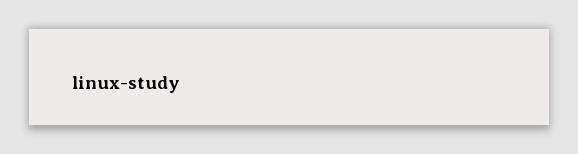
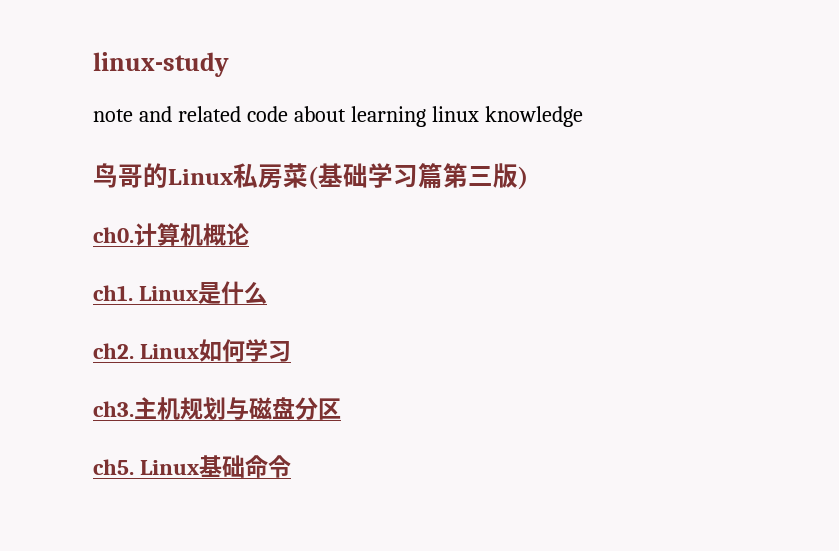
(180, 84) none -> [93,106,583,127] [93,163,528,190] [93,223,249,246] [93,281,268,304] [93,339,292,362] [93,397,341,420] [93,455,292,478] // note and related code about learning linux knowledge // 鸟哥的Linux私房菜(基础学习篇第三版) // ch0.计算机概论 // ch1. Linux是什么 // ch2. Linux如何学习 // ch3.主机规划与磁盘分区 // ch5. Linux基础命令

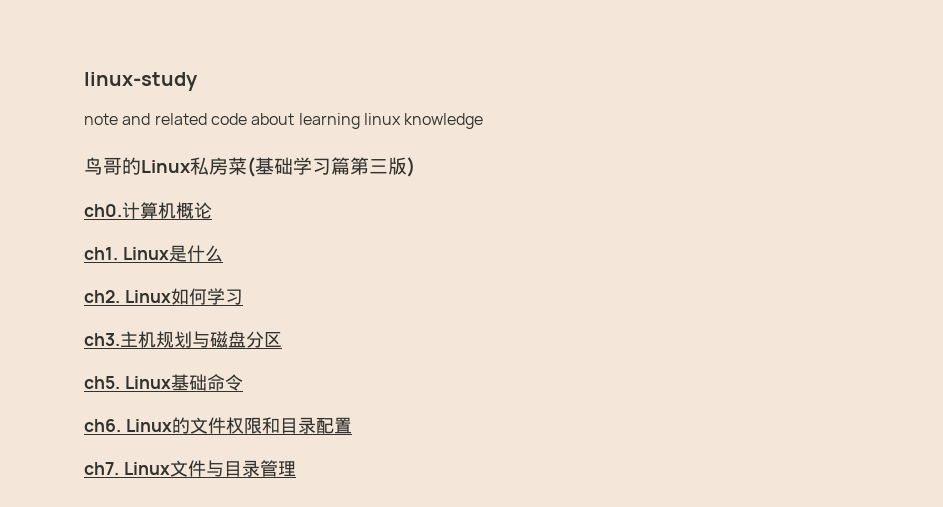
(292, 466) none -> [84,417,352,434] [84,460,296,477] // ch6. Linux的文件权限和目录配置 // ch7. Linux文件与目录管理

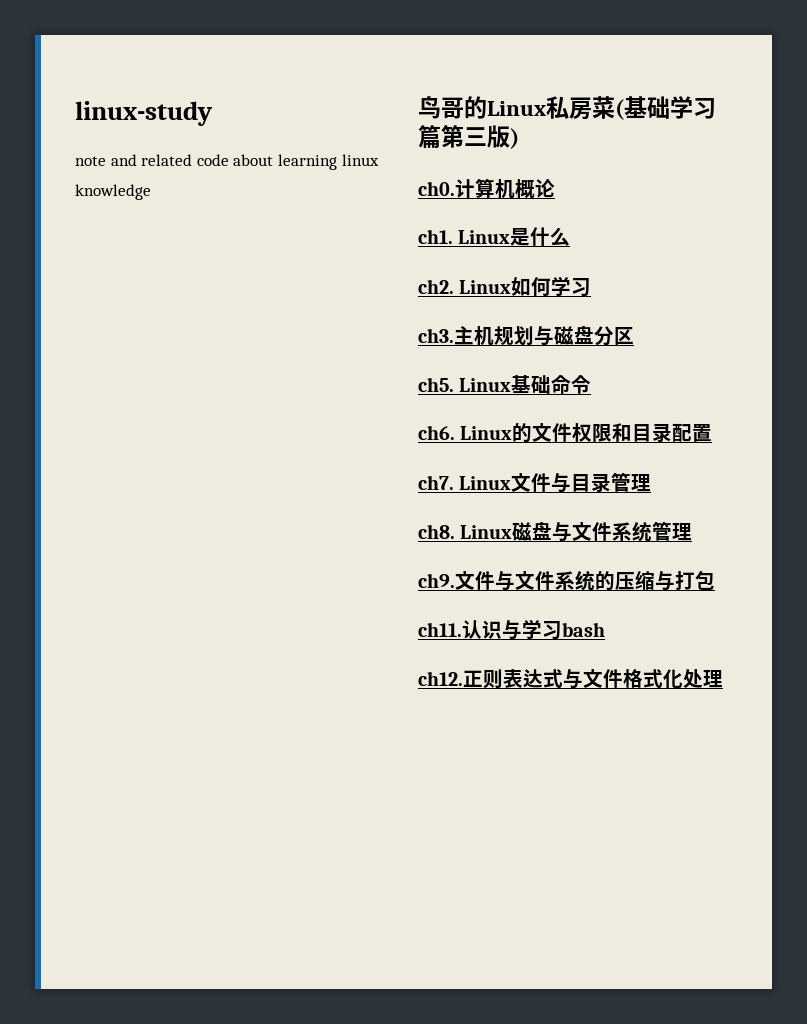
(296, 469) none -> [418,521,693,542] [418,570,715,591] [418,619,605,640] [418,668,723,689] // ch8. Linux磁盘与文件系统管理 // ch9.文件与文件系统的压缩与打包 // ch11.认识与学习bash // ch12.正则表达式与文件格式化处理

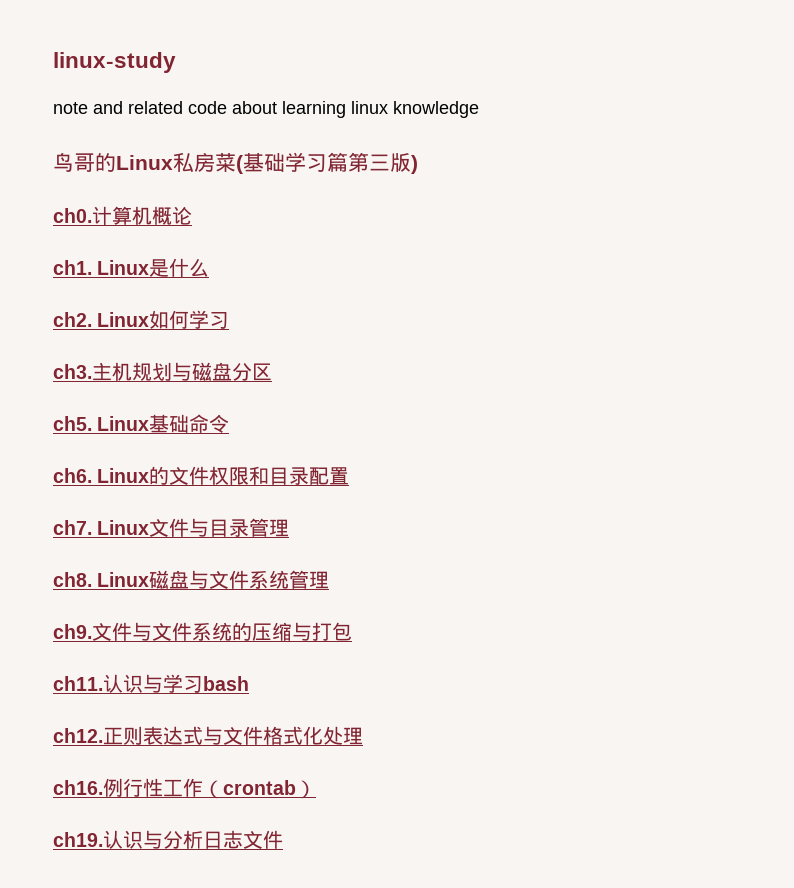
(723, 679) none -> [53,778,316,799] [53,830,283,849] // ch16.例行性工作（crontab） // ch19.认识与分析日志文件

